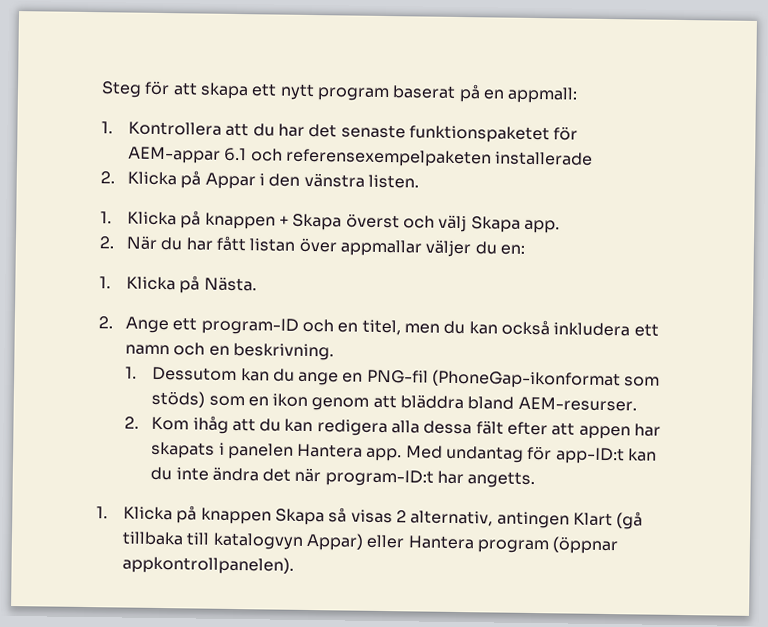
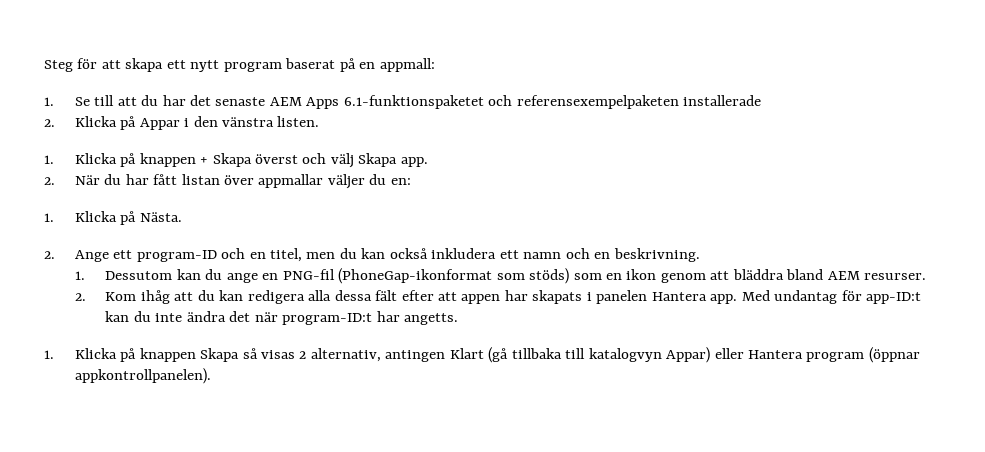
[128,121,223,136] Kontrollera -> [74,95,115,106] Se till
[409,125,579,144] [128,146,248,164] funktionspaketet för AEM-appar 6.1 -> [269,95,484,109] AEM Apps 6.1-funktionspaketet
[517,396,637,412] AEM-resurser. -> [827,271,927,280] AEM resurser.

